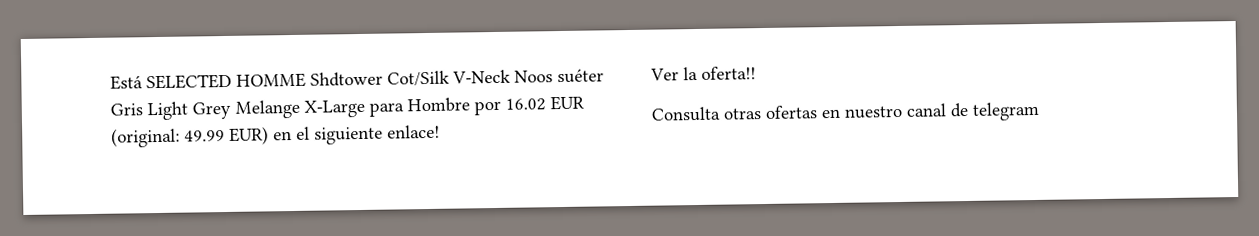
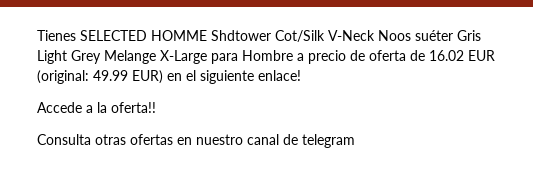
[110,75,143,90] Está -> [37,30,76,41] Tienes
[474,100,501,116] por -> [297,50,425,64] a precio de oferta de
[650,68,679,81] Ver -> [37,102,93,113] Accede a

